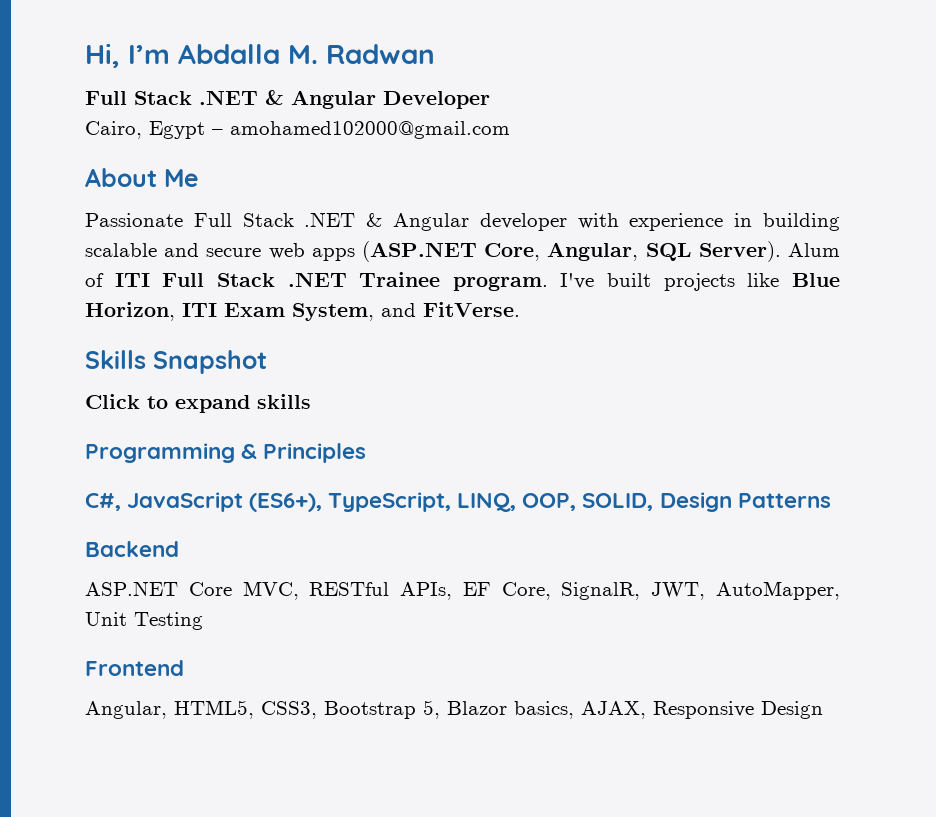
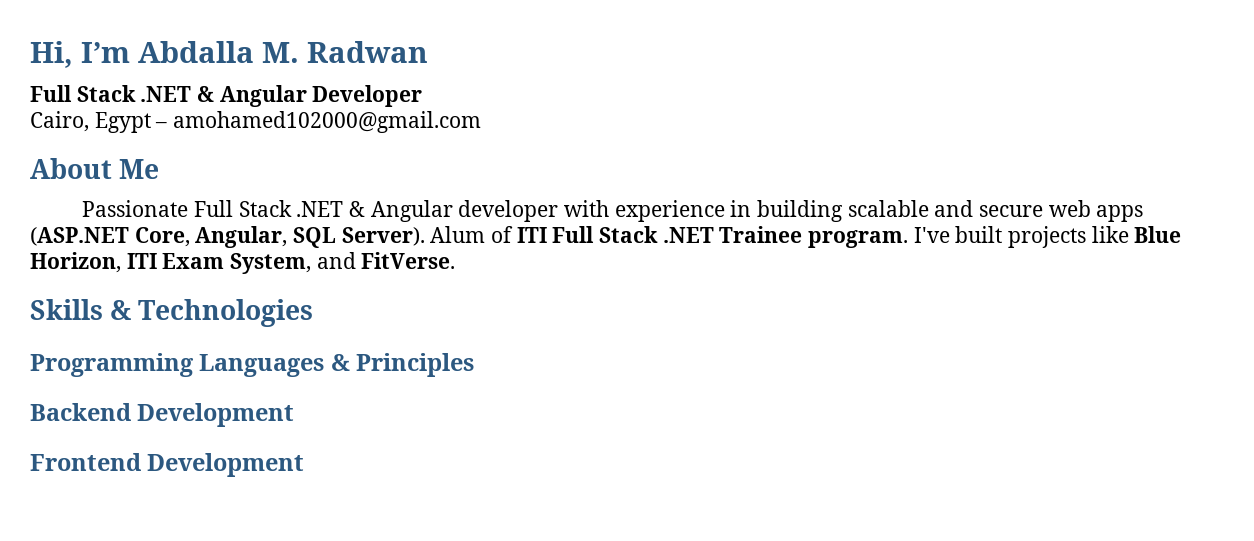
[153,350,267,374] [85,394,311,413] Snapshot // Click to expand skills -> [110,299,314,327] & Technologies
(235, 453) none -> [199,354,325,377] Languages
[85,492,831,512] [85,541,179,557] [85,581,840,600] [85,612,203,630] [85,660,184,676] [85,700,823,719] C#, JavaScript (ES6+), TypeScript, LINQ, OOP, SOLID, Design Patterns // Backend // ASP.NET Core MVC, RESTful APIs, EF Core, SignalR, JWT, AutoMapper, Unit Testing // Frontend // Angular, HTML5, CSS3, Bootstrap 5, Blazor basics, AJAX, Responsive Design -> [30,403,295,427] [30,453,305,477] Backend Development // Frontend Development

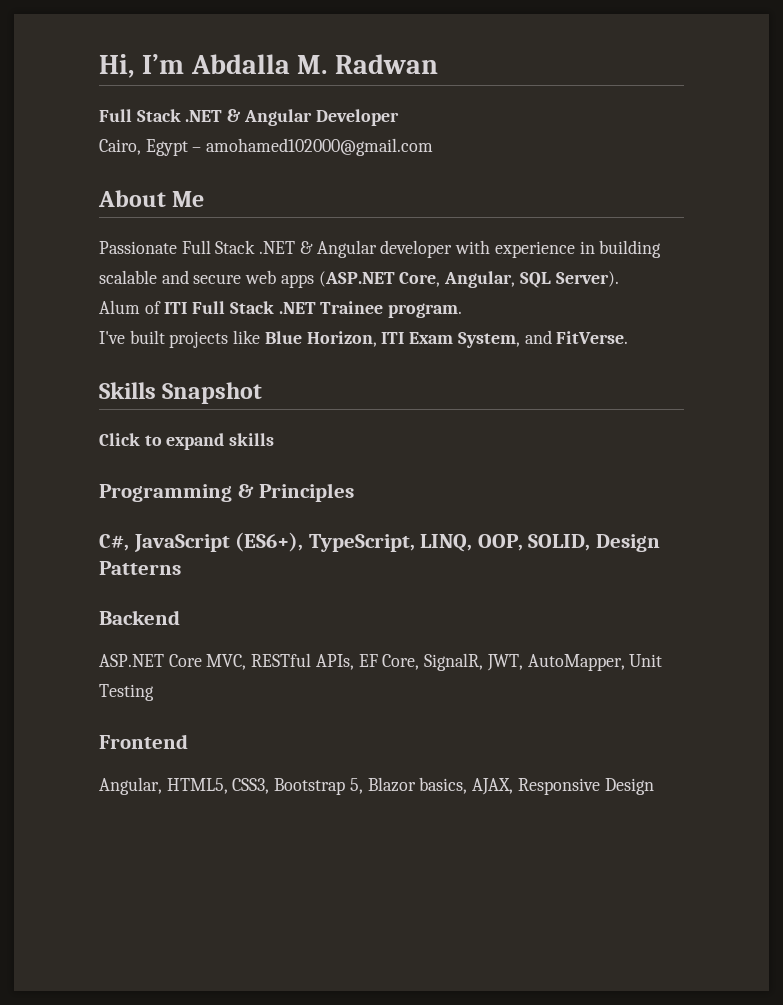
(425, 236) none -> (619, 279) //
(909, 239) none -> (463, 310) //
[110,299,314,327] & Technologies -> [162,382,263,404] [99,433,275,450] Snapshot // Click to expand skills
[199,354,325,377] Languages -> (232, 493) none
[30,403,295,427] [30,453,305,477] Backend Development // Frontend Development -> [99,532,660,552] [99,561,181,575] [99,610,180,625] [99,653,663,671] [99,684,154,701] [99,734,188,749] [99,777,654,795] C#, JavaScript (ES6+), TypeScript, LINQ, OOP, SOLID, Design Patterns // Backend // ASP.NET Core MVC, RESTful APIs, EF Core, SignalR, JWT, AutoMapper, Unit Testing // Frontend // Angular, HTML5, CSS3, Bootstrap 5, Blazor basics, AJAX, Responsive Design

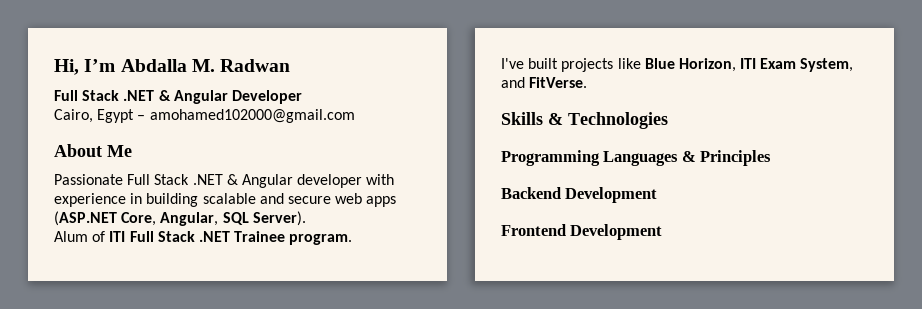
[162,382,263,404] [99,433,275,450] Snapshot // Click to expand skills -> [548,112,668,129] & Technologies
(232, 493) none -> [603,151,679,166] Languages
[99,532,660,552] [99,561,181,575] [99,610,180,625] [99,653,663,671] [99,684,154,701] [99,734,188,749] [99,777,654,795] C#, JavaScript (ES6+), TypeScript, LINQ, OOP, SOLID, Design Patterns // Backend // ASP.NET Core MVC, RESTful APIs, EF Core, SignalR, JWT, AutoMapper, Unit Testing // Frontend // Angular, HTML5, CSS3, Bootstrap 5, Blazor basics, AJAX, Responsive Design -> [501,187,658,203] [501,224,663,240] Backend Development // Frontend Development

